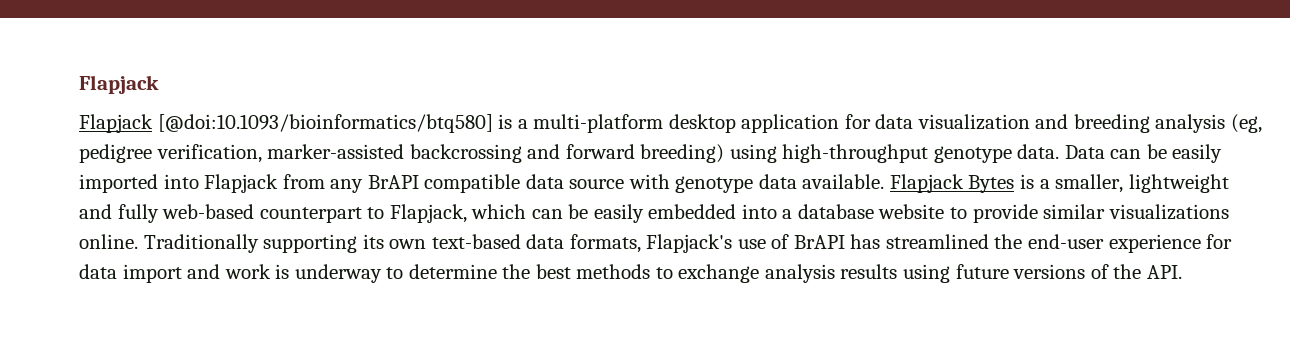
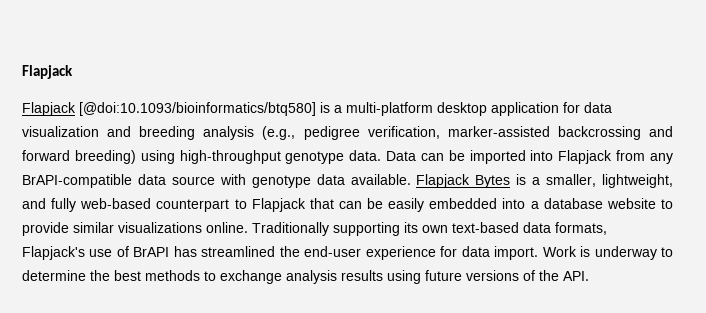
[1230,114,1262,133] (eg, -> [262,126,296,140] (e.g.,
[1172,144,1223,163] easily -> (465, 155) none
[367,174,521,193] BrAPI compatible -> [22,174,132,188] BrAPI-compatible
[1128,174,1229,193] lightweight -> [602,174,673,188] lightweight,
[389,204,527,223] Flapjack, which -> [251,198,334,212] Flapjack that
[122,264,271,283] import and work -> [494,246,577,260] import. Work

